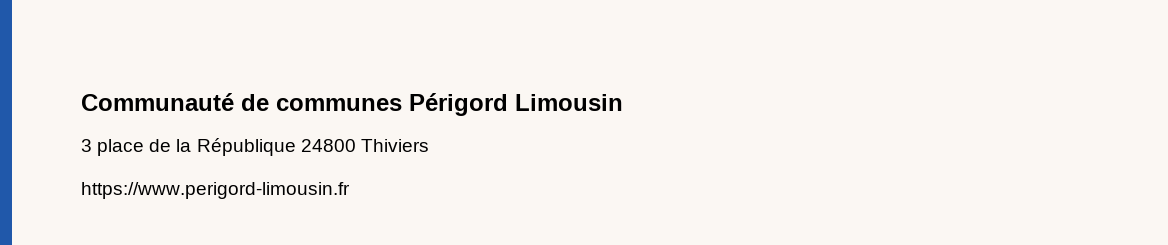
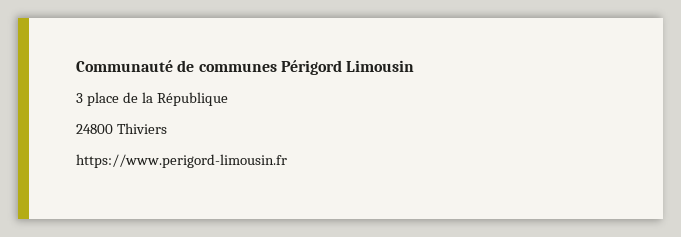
(296, 147) none -> (228, 99) //

